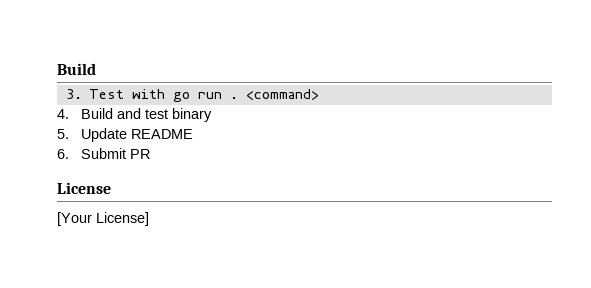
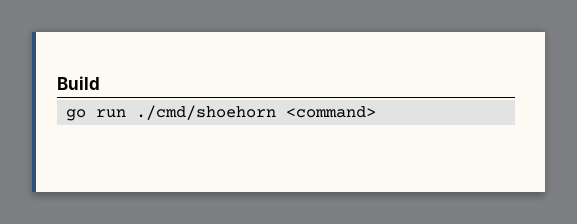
[65,89,166,99] 3. Test with -> (100, 83) none
[230,97,239,99] . -> [135,105,276,120] ./cmd/shoehorn
[57,108,212,122] [57,128,193,142] [57,148,150,159] [57,182,111,194] [57,212,149,226] // 4. Build and test binary // 5. Update README // 6. Submit PR // License // [Your License] -> (376, 112) none

